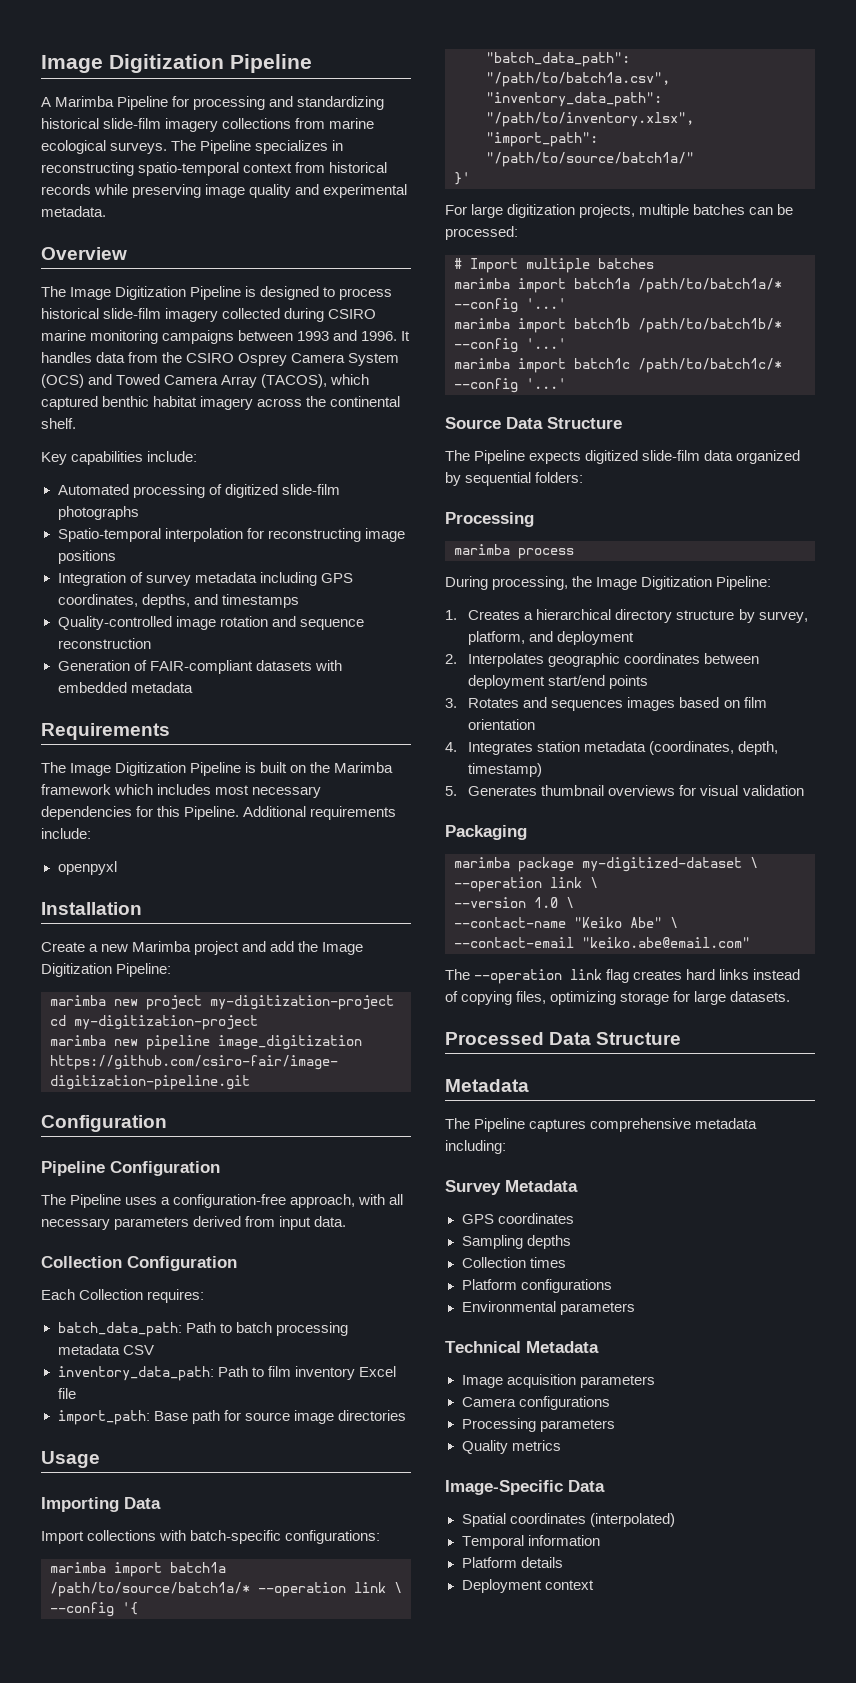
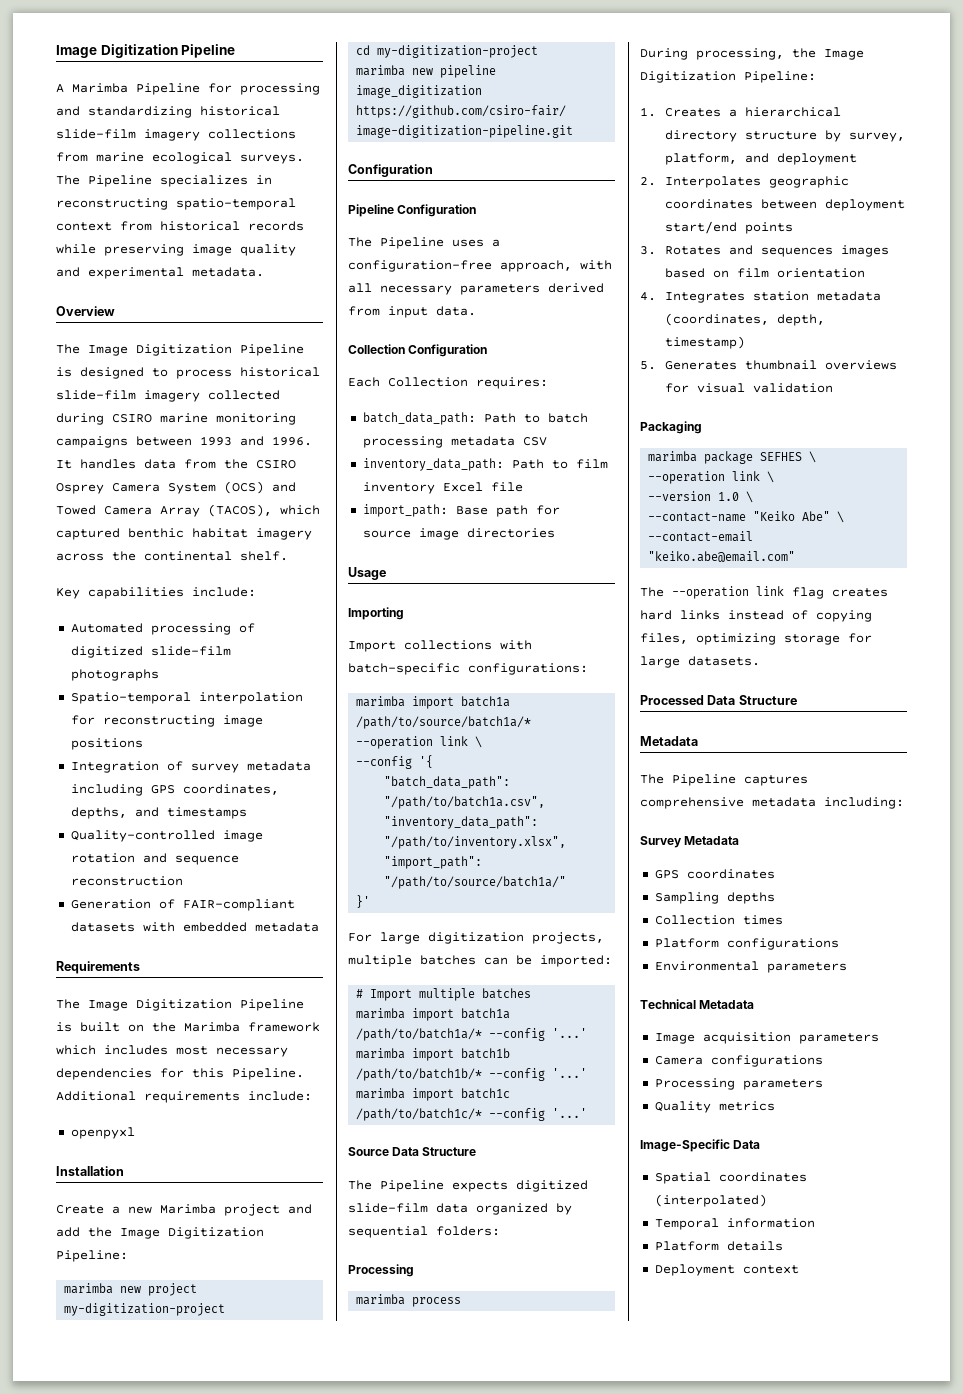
[124,1497,161,1509] Data -> (404, 613) none
[445,226,518,240] processed: -> [540,955,612,967] imported:
[582,857,742,872] my-digitized-dataset -> [760,452,803,461] SEFHES

